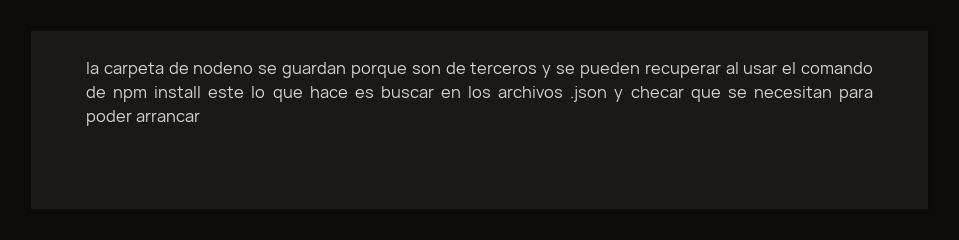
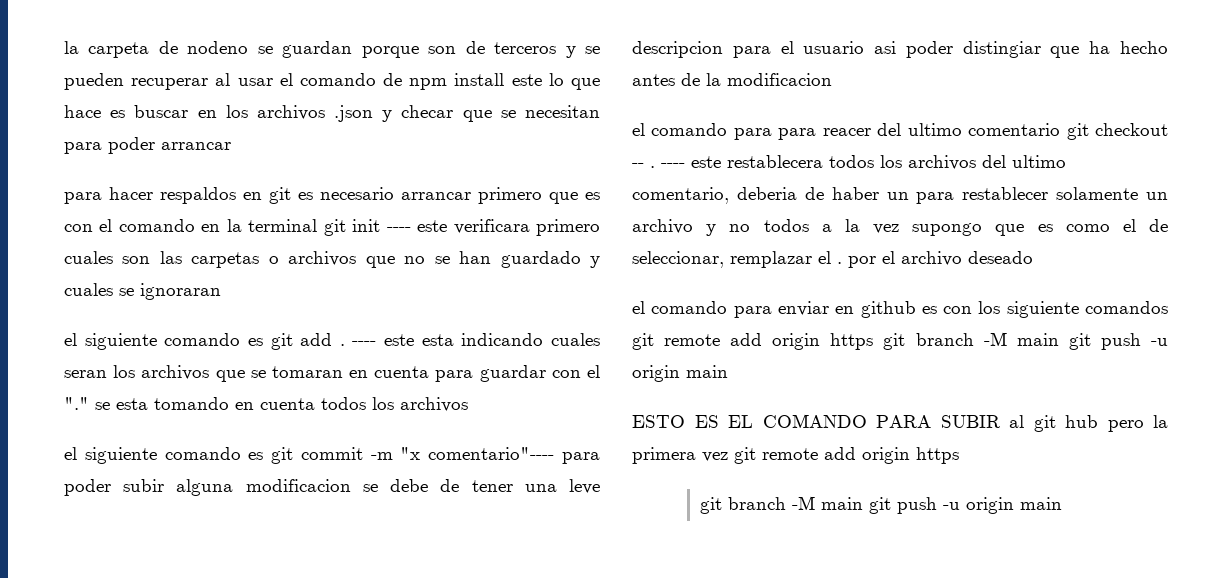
(201, 117) none -> [64,187,600,204] [64,219,600,236] [64,251,600,268] [64,283,221,300] [64,333,600,350] [64,365,600,382] [64,397,468,412] [64,447,600,464] [64,479,600,496] [632,41,1168,58] [632,73,832,86] [632,123,1168,140] [632,155,1066,170] [632,187,1168,204] [632,219,1168,236] [632,251,1033,268] [632,301,1168,318] [632,332,1168,350] [632,365,728,382] [632,414,1168,432] [632,447,959,464] [700,496,1063,514] // para hacer respaldos en git es necesario arrancar primero que es con el comando en la terminal git init ---- este verificara primero cuales son las carpetas o archivos que no se han guardado y cuales se ignoraran // el siguiente comando es git add . ---- este esta indicando cuales seran los archivos que se tomaran en cuenta para guardar con el "." se esta tomando en cuenta todos los archivos // el siguiente comando es git commit -m "x comentario"---- para poder subir alguna modificacion se debe de tener una leve descripcion para el usuario asi poder distingiar que ha hecho antes de la modificacion // el comando para para reacer del ultimo comentario git checkout -- . ---- este restablecera todos los archivos del ultimo comentario, deberia de haber un para restablecer solamente un archivo y no todos a la vez supongo que es como el de seleccionar, remplazar el . por el archivo deseado // el comando para enviar en github es con los siguiente comandos git remote add origin https git branch -M main git push -u origin main // ESTO ES EL COMANDO PARA SUBIR al git hub pero la primera vez git remote add origin https // git branch -M main git push -u origin main

